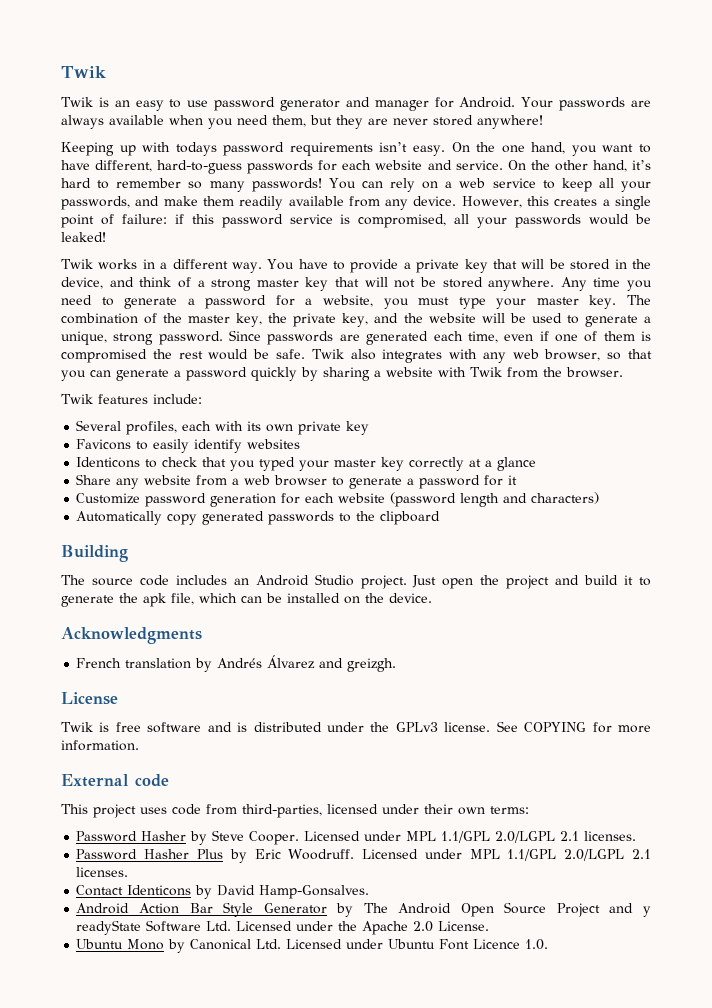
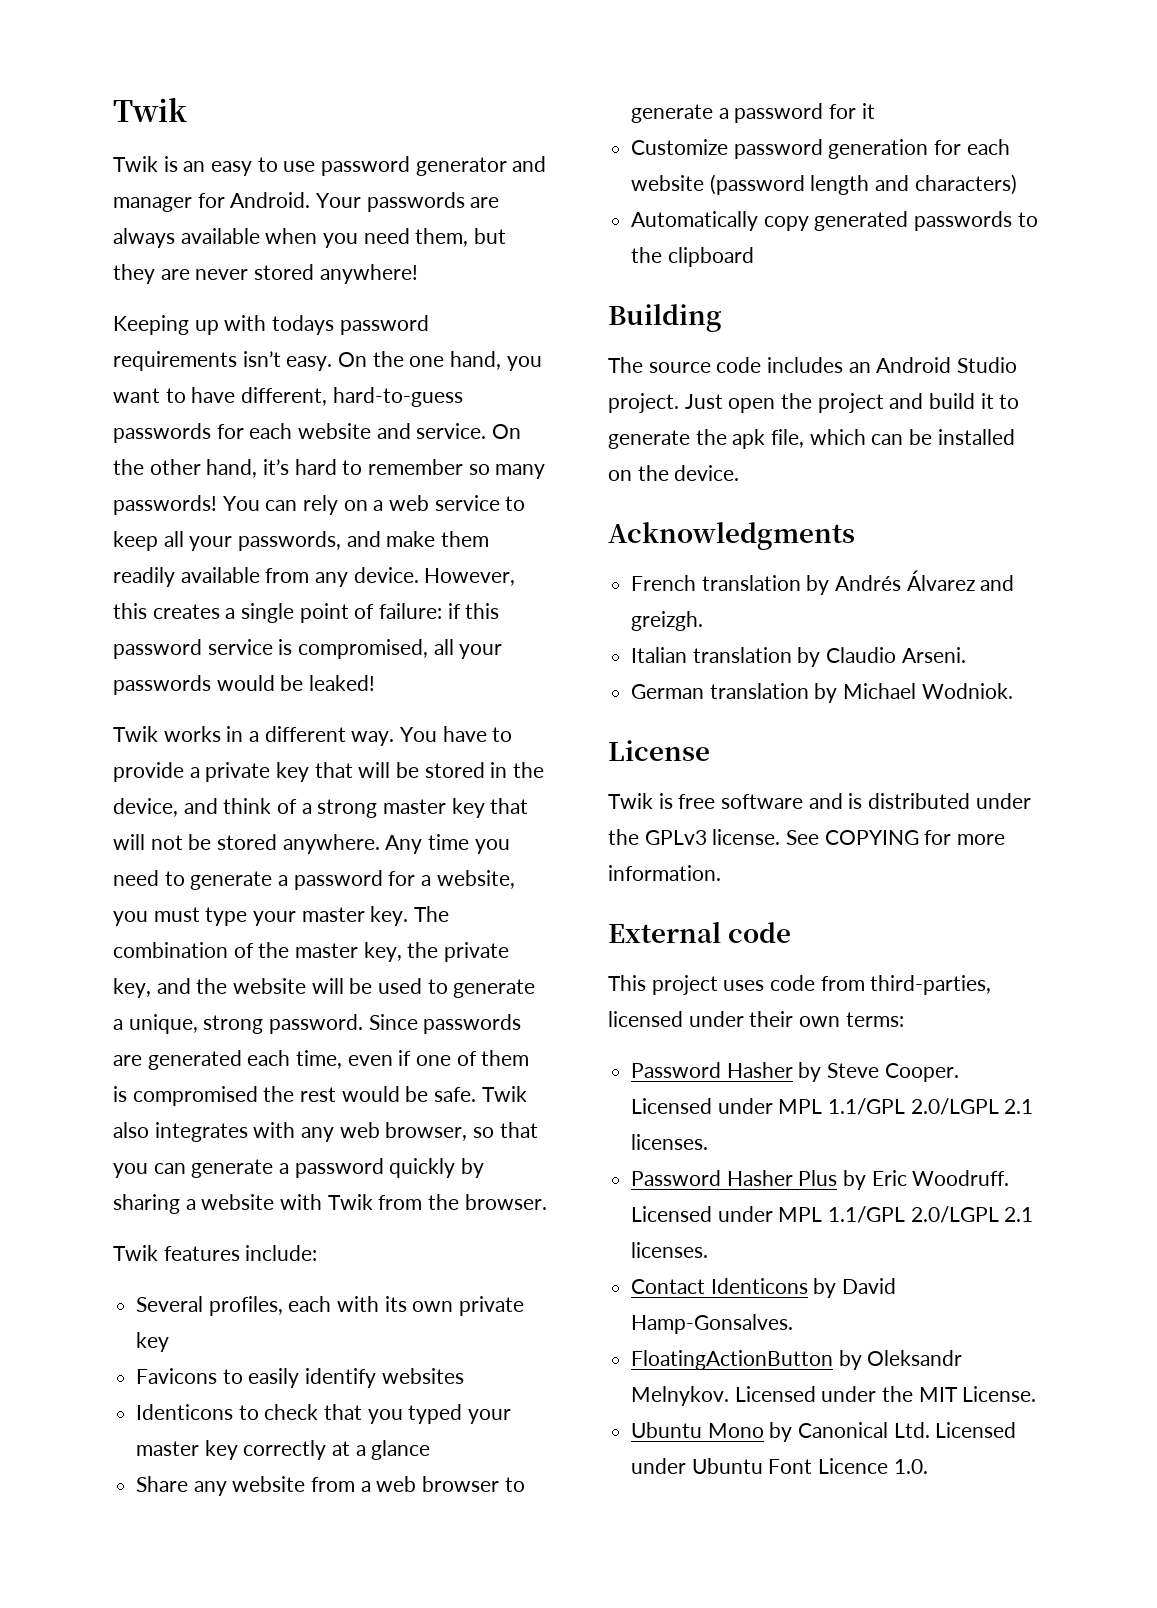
(397, 665) none -> [631,647,966,667] [631,683,1013,703] // Italian translation by Claudio Arseni. // German translation by Michael Wodniok.
[76,902,651,917] [76,920,232,935] Android Action Bar Style Generator by The Android Open Source Project and y readyState Software Ltd. -> [631,1350,963,1370] [631,1386,730,1406] FloatingActionButton by Oleksandr Melnykov.
[362,921,434,935] Apache 2.0 -> [918,1387,958,1402] MIT

